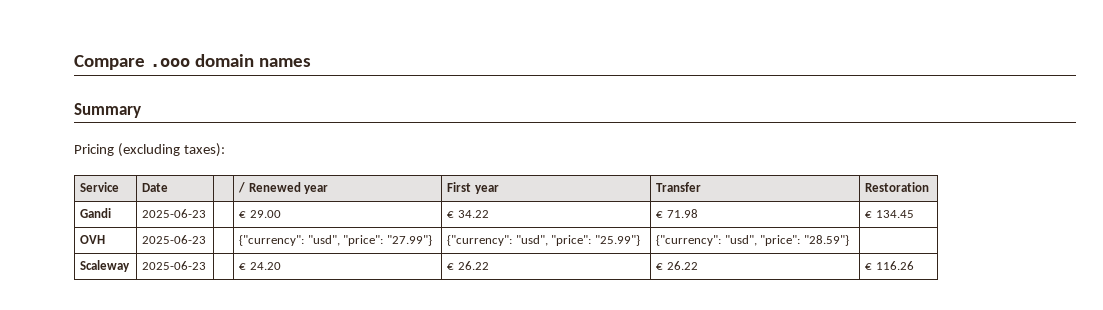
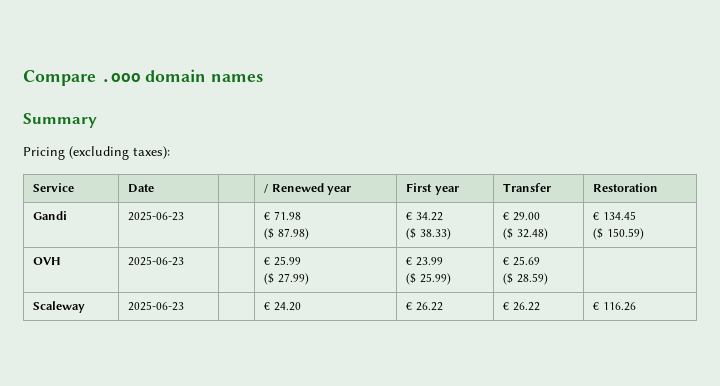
[249,210,281,218] 29.00 -> [273,211,301,220] [264,228,309,240] 71.98 // ($ 87.98)
[656,209,698,218] | € 71.98 -> [406,228,451,240] [503,212,540,221] [503,228,548,240] // ($ 38.33) | € 29.00 // ($ 32.48)
(914, 214) none -> [593,228,644,240] // ($ 150.59)
[239,235,432,246] [447,235,640,246] [656,235,849,246] {"currency": "usd", "price": "27.99"} | {"currency": "usd", "price": "25.99"} | {"currency": "usd", "price": "28.59"} -> [264,256,301,266] [264,273,309,285] [406,257,443,266] [406,273,451,285] [503,256,540,266] [503,273,548,285] € 25.99 // ($ 27.99) | € 23.99 // ($ 25.99) | € 25.69 // ($ 28.59)

